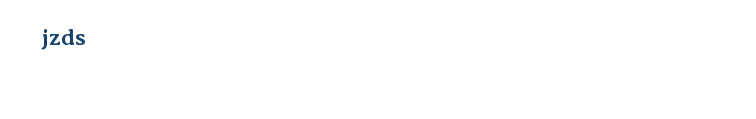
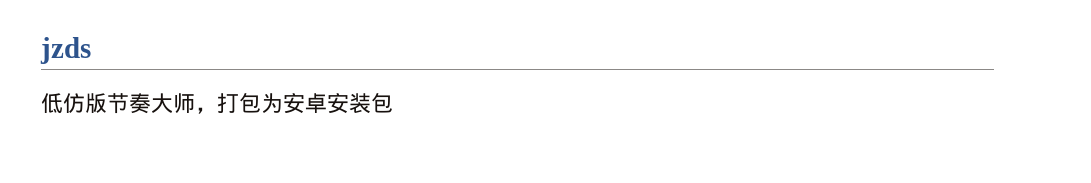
(86, 39) none -> [41,93,393,114] // 低仿版节奏大师，打包为安卓安装包

